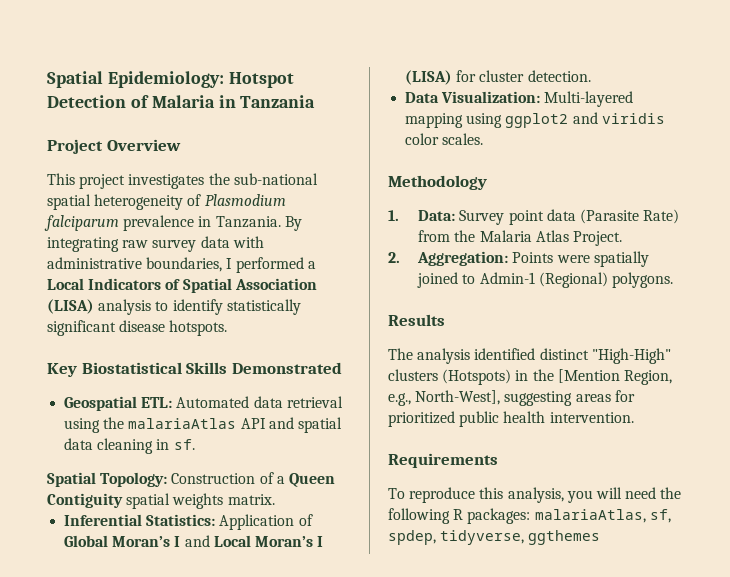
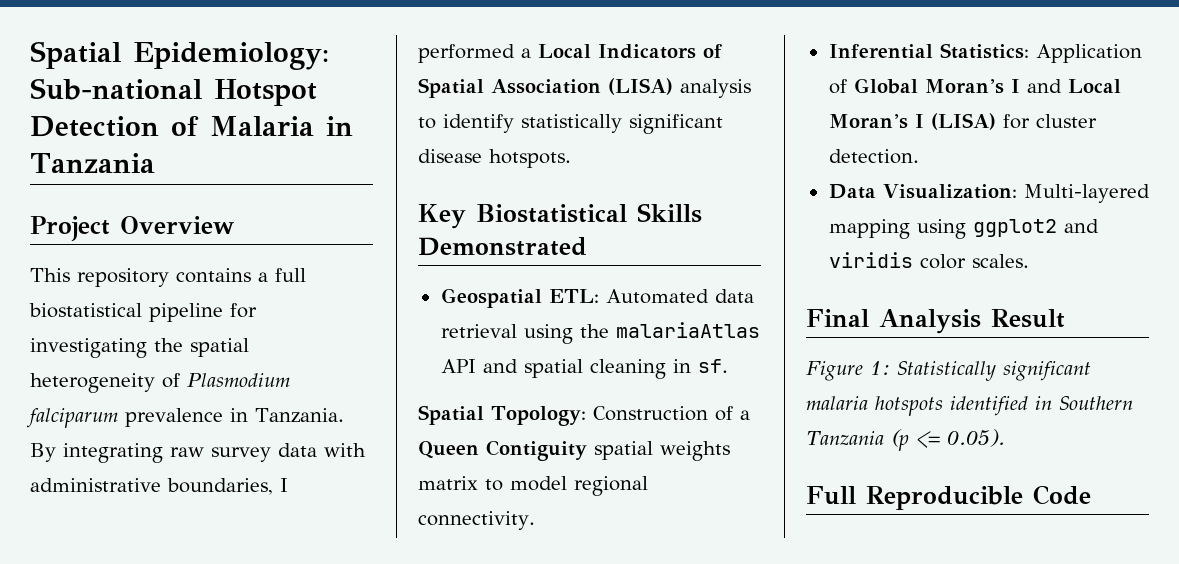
(224, 79) none -> [30,78,202,100] Sub-national
[79,173,318,189] project investigates the sub-national -> [77,268,306,287] [29,303,257,322] [30,338,183,358] repository contains a full biostatistical pipeline for investigating the
[64,438,94,450] data -> (583, 368) none
[227,494,275,505] matrix. -> [418,476,648,496] [418,511,535,530] matrix to model regional connectivity.
[388,175,487,190] [388,209,680,225] [418,230,623,246] [388,251,649,267] [417,272,674,288] [388,314,445,326] [388,348,671,364] [388,369,672,385] [388,390,635,406] [388,411,634,427] [388,453,498,468] [388,487,682,503] [388,508,671,524] [388,530,601,545] Methodology // 1. Data: Survey point data (Parasite Rate) from the Malaria Atlas Project. // 2. Aggregation: Points were spatially joined to Admin-1 (Regional) polygons. // Results // The analysis identified distinct "High-High" clusters (Hotspots) in the [Mention Region, e.g., North-West], suggesting areas for prioritized public health intervention. // Requirements // To reproduce this analysis, you will need the following R packages: malariaAtlas, sf, spdep, tidyverse, ggthemes -> [806,309,1065,334] [806,361,1091,381] [806,396,1133,416] [806,429,1005,451] [806,485,1091,510] Final Analysis Result // Figure 1: Statistically significant malaria hotspots identified in Southern Tanzania (p <= 0.05). // Full Reproducible Code

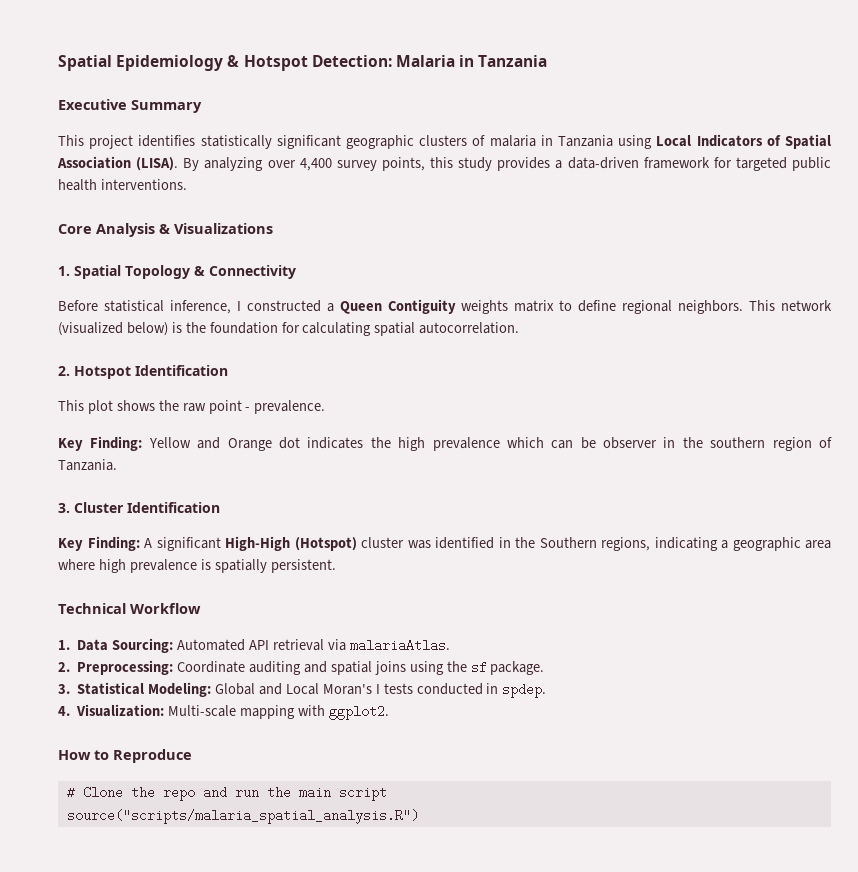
[30,41,329,70] [30,78,317,106] [30,116,199,137] Spatial Epidemiology: Sub-national Hotspot Detection of -> [58,55,392,71] Spatial Epidemiology & Hotspot Detection:
[30,216,234,241] [30,268,306,287] [29,303,257,322] [30,338,249,358] [30,373,290,393] [26,408,344,428] [30,443,366,463] [30,478,288,495] [418,44,531,63] Project Overview // This repository contains a full biostatistical pipeline for investigating the spatial heterogeneity of Plasmodium falciparum prevalence in Tanzania. By integrating raw survey data with administrative boundaries, I performed a -> [58,99,202,113] [58,135,653,149] Executive Summary // This project identifies statistically significant geographic clusters of malaria in Tanzania using
[608,78,751,98] [418,114,723,134] [418,149,571,168] [418,203,702,229] [418,237,587,256] [440,288,754,308] [440,322,760,344] [440,359,728,379] [418,405,733,426] (LISA) analysis to identify statistically significant disease hotspots. // Key Biostatistical Skills Demonstrated // Geospatial ETL: Automated data retrieval using the malariaAtlas API and spatial cleaning in sf. // Spatial Topology: Construction of -> [136,157,831,171] [58,179,187,191] [58,223,273,237] [58,265,296,279] [58,300,321,314] (LISA). By analyzing over 4,400 survey points, this study provides a data-driven framework for targeted public health interventions. // Core Analysis & Visualizations // 1. Spatial Topology & Connectivity // Before statistical inference, I constructed
[594,441,653,460] spatial -> (456, 306) none
[510,476,648,496] [418,511,535,530] [828,43,1142,63] [828,78,1121,94] [828,113,1097,130] [828,149,919,164] [828,184,1150,203] [828,219,1099,239] [828,252,1029,269] [806,309,1065,334] [806,361,1091,381] [806,396,1133,416] [806,429,1005,451] [806,485,1091,510] model regional connectivity. // Inferential Statistics: Application of Global Moran’s I and Local Moran’s I (LISA) for cluster detection. // Data Visualization: Multi-layered mapping using ggplot2 and viridis color scales. // Final Analysis Result // Figure 1: Statistically significant malaria hotspots identified in Southern Tanzania (p <= 0.05). // Full Reproducible Code -> [578,300,832,314] [58,322,520,336] [58,365,228,379] [58,400,326,414] [58,436,833,451] [58,459,117,471] [58,502,220,513] [58,536,831,551] [58,559,336,573] [58,603,201,614] [58,638,450,653] [58,660,545,675] [58,682,547,698] [58,704,389,720] [58,749,192,763] [66,786,387,801] [66,809,419,824] define regional neighbors. This network (visualized below) is the foundation for calculating spatial autocorrelation. // 2. Hotspot Identification // This plot shows the raw point - prevalence. // Key Finding: Yellow and Orange dot indicates the high prevalence which can be observer in the southern region of Tanzania. // 3. Cluster Identification // Key Finding: A significant High-High (Hotspot) cluster was identified in the Southern regions, indicating a geographic area where high prevalence is spatially persistent. // Technical Workflow // 1. Data Sourcing: Automated API retrieval via malariaAtlas. // 2. Preprocessing: Coordinate auditing and spatial joins using the sf package. // 3. Statistical Modeling: Global and Local Moran's I tests conducted in spdep. // 4. Visualization: Multi-scale mapping with ggplot2. // How to Reproduce // # Clone the repo and run the main script // source("scripts/malaria_spatial_analysis.R")

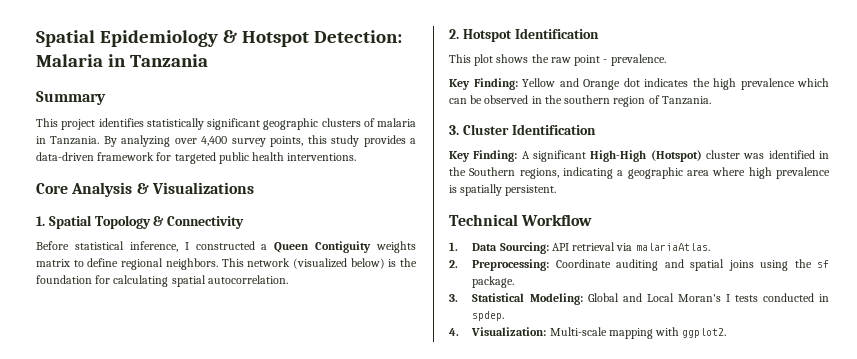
[58,99,127,110] Executive -> (208, 60) none
[557,134,832,149] [57,156,179,171] Tanzania using Local Indicators of Spatial Association (LISA). -> [50,136,100,145] Tanzania.
[603,437,658,449] observer -> [484,95,529,104] observed
[177,639,246,651] Automated -> (549, 248) none
[58,749,192,763] [66,786,387,801] [66,809,419,824] // How to Reproduce // # Clone the repo and run the main script // source("scripts/malaria_spatial_analysis.R") -> (727, 333) none

